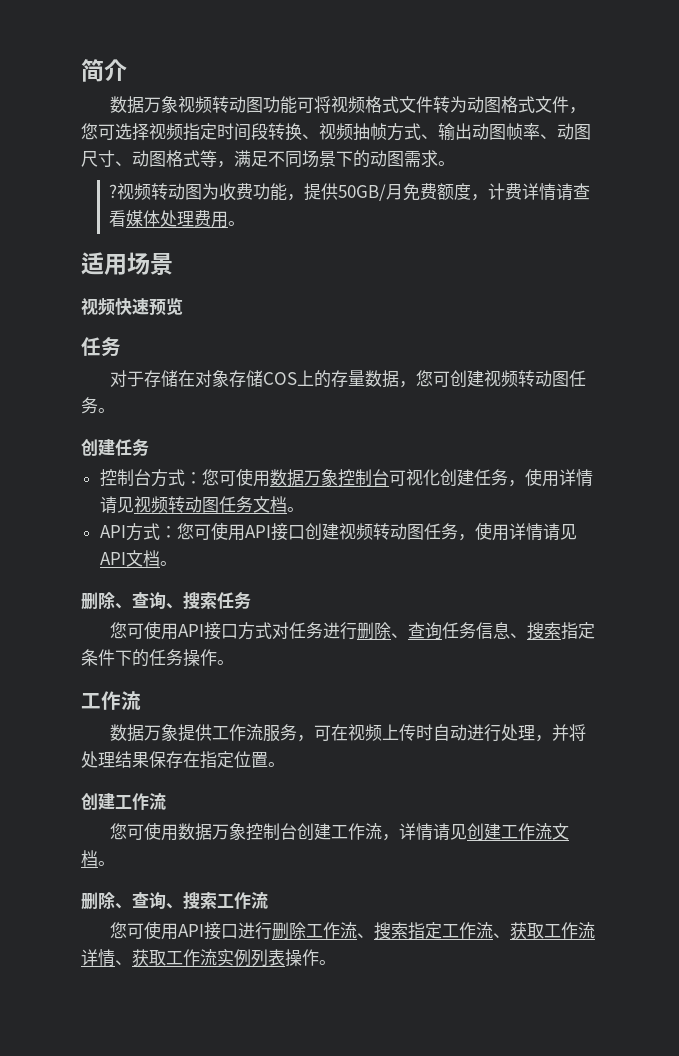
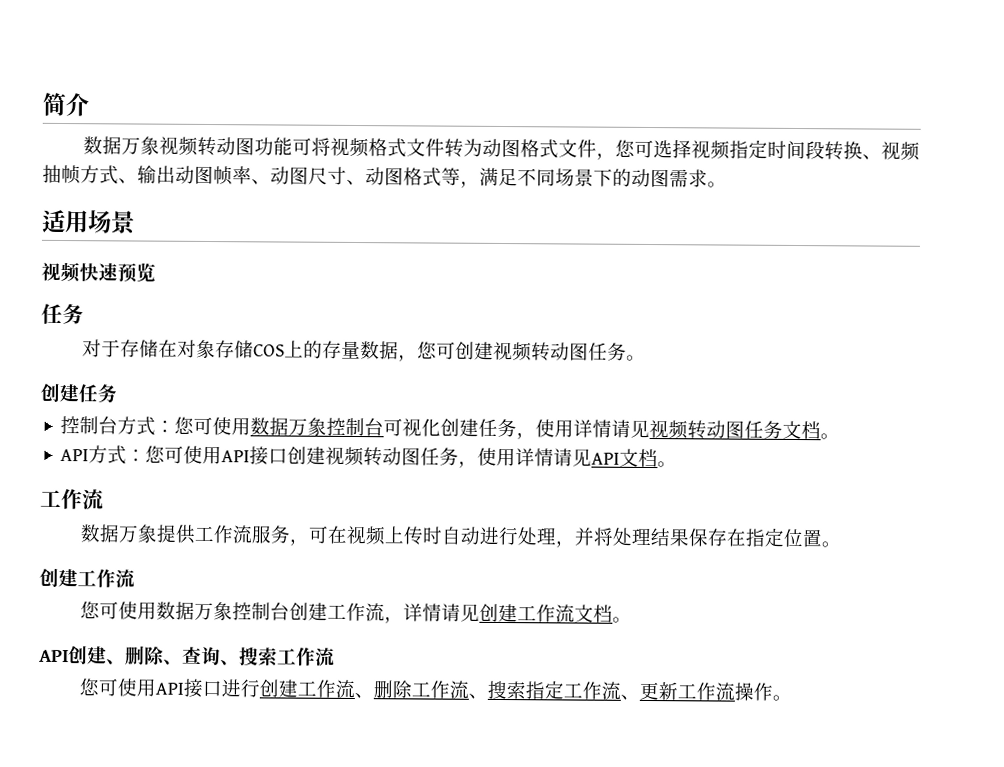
[108,183,590,201] [108,210,245,228] // ?视频转动图为收费功能，提供50GB/月免费额度，计费详情请查看媒体处理费用。 -> (727, 184) none
[81,592,251,610] [109,621,595,640] [81,649,234,667] // 删除、查询、搜索任务 // 您可使用API接口方式对任务进行删除、查询任务信息、搜索指定条件下的任务操作。 -> (678, 464) none
(115, 863) none -> [39,645,126,665] API创建、
(272, 931) none -> [258,679,374,699] 创建工作流、
[509,922,595,940] [81,949,285,967] 获取工作流详情、获取工作流实例列表 -> [638,681,735,701] 更新工作流

